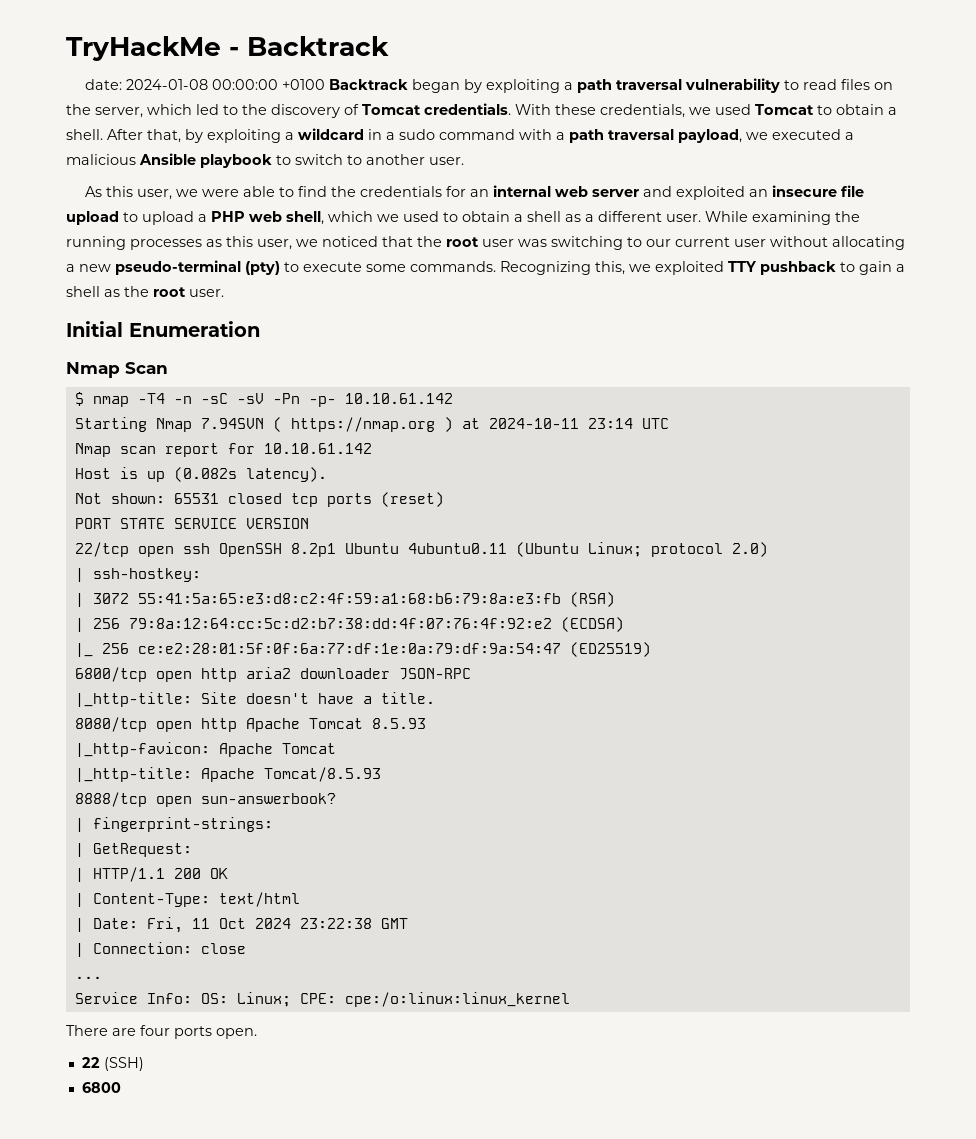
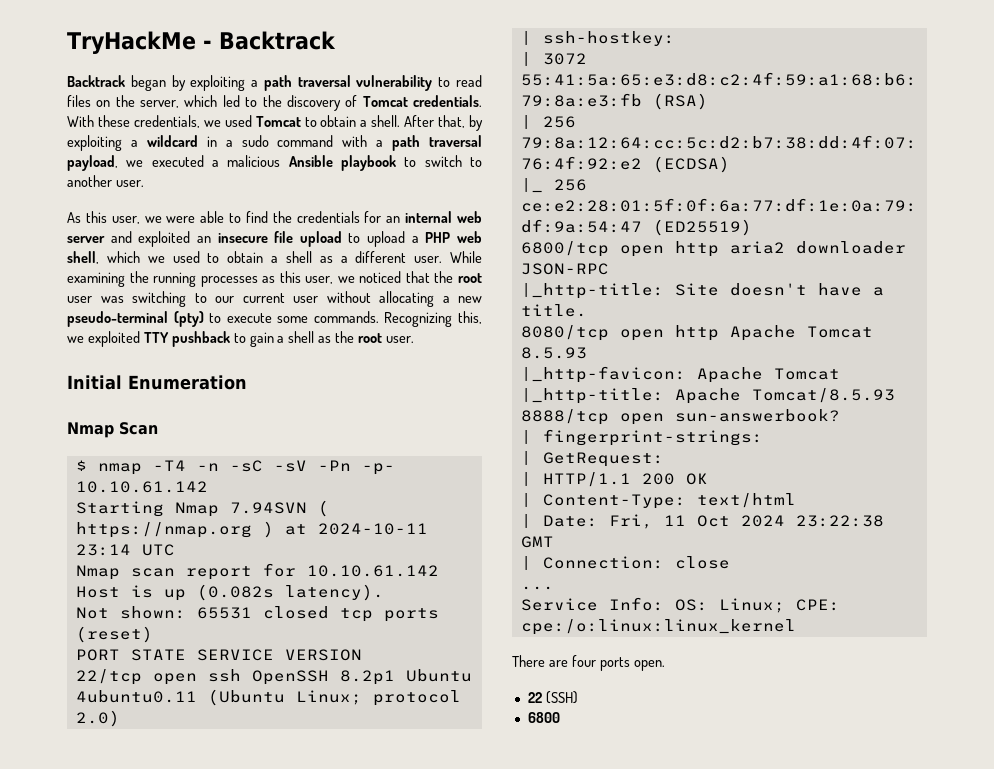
[85,79,326,90] date: 2024-01-08 00:00:00 +0100 -> (336, 40) none

